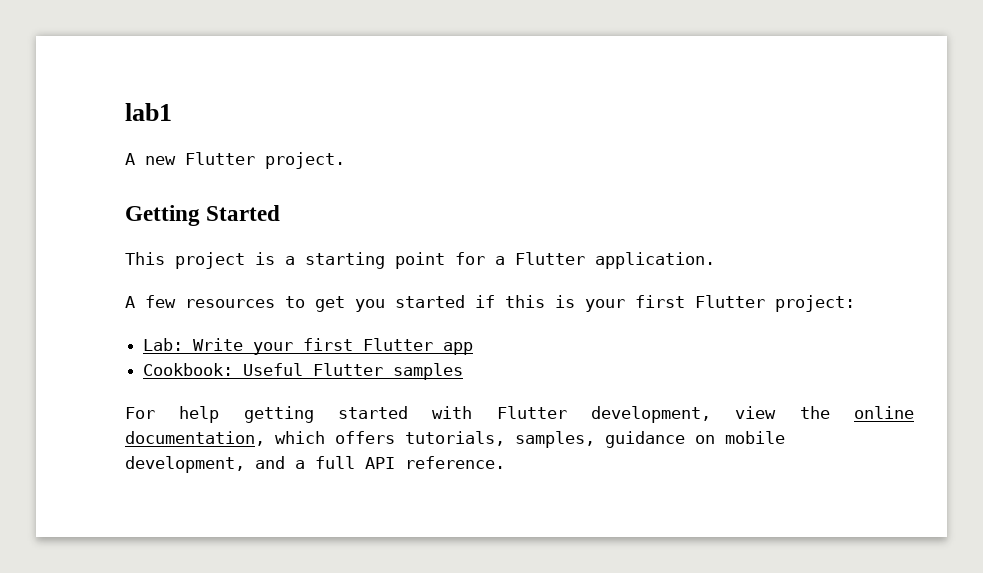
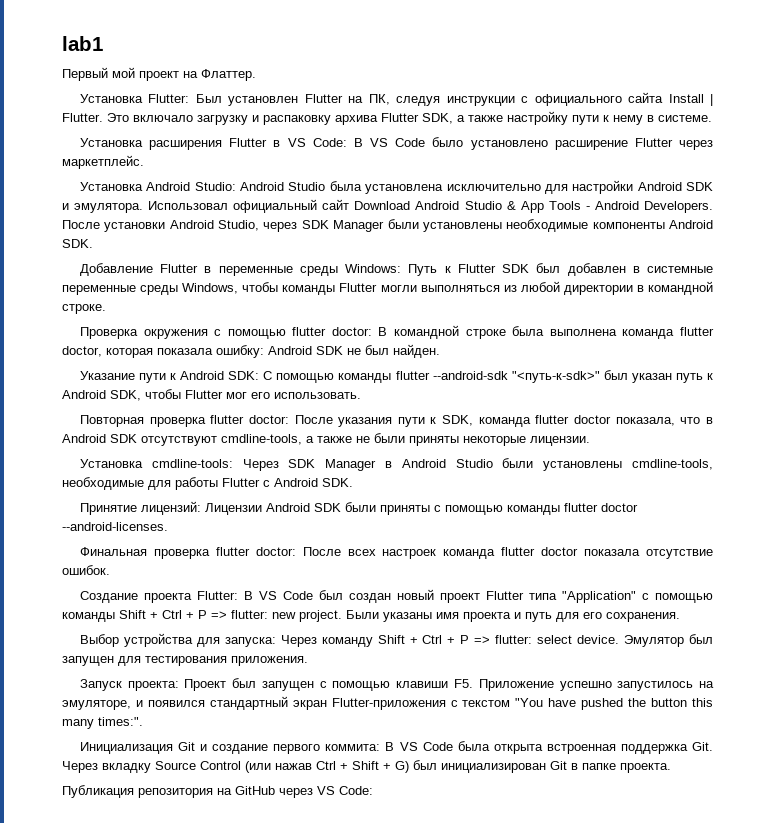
[125,152,345,169] [125,205,281,226] [125,252,715,269] [125,295,855,312] [143,338,474,355] [143,363,464,380] [125,406,915,423] [125,431,785,448] [125,456,505,473] A new Flutter project. // Getting Started // This project is a starting point for a Flutter application. // A few resources to get you started if this is your first Flutter project: // Lab: Write your first Flutter app // Cookbook: Useful Flutter samples // For help getting started with Flutter development, view the online documentation, which offers tutorials, samples, guidance on mobile development, and a full API reference. -> [62,67,256,81] [79,92,714,106] [62,111,712,125] [79,137,713,150] [62,155,144,169] [79,180,713,194] [62,199,714,213] [62,219,714,232] [62,239,93,248] [79,263,713,276] [62,281,713,295] [62,304,106,314] [79,325,714,339] [62,344,440,358] [79,370,713,383] [62,389,361,401] [79,415,713,427] [62,433,590,446] [79,458,713,471] [62,477,353,490] [79,501,638,515] [62,522,168,531] [79,547,713,559] [62,565,110,575] [79,589,713,603] [62,610,680,622] [79,633,713,647] [62,656,308,666] [79,678,714,691] [62,696,713,710] [62,717,143,729] [79,741,713,754] [62,760,671,773] [62,785,373,798] Первый мой проект на Флаттер. // Установка Flutter: Был установлен Flutter на ПК, следуя инструкции с официального сайта Install | Flutter. Это включало загрузку и распаковку архива Flutter SDK, а также настройку пути к нему в системе. // Установка расширения Flutter в VS Code: В VS Code было установлено расширение Flutter через маркетплейс. // Установка Android Studio: Android Studio была установлена исключительно для настройки Android SDK и эмулятора. Использовал официальный сайт Download Android Studio & App Tools - Android Developers. После установки Android Studio, через SDK Manager были установлены необходимые компоненты Android SDK. // Добавление Flutter в переменные среды Windows: Путь к Flutter SDK был добавлен в системные переменные среды Windows, чтобы команды Flutter могли выполняться из любой директории в командной строке. // Проверка окружения с помощью flutter doctor: В командной строке была выполнена команда flutter doctor, которая показала ошибку: Android SDK не был найден. // Указание пути к Android SDK: С помощью команды flutter --android-sdk "<путь-к-sdk>" был указан путь к Android SDK, чтобы Flutter мог его использовать. // Повторная проверка flutter doctor: После указания пути к SDK, команда flutter doctor показала, что в Android SDK отсутствуют cmdline-tools, а также не были приняты некоторые лицензии. // Установка cmdline-tools: Через SDK Manager в Android Studio были установлены cmdline-tools, необходимые для работы Flutter с Android SDK. // Принятие лицензий: Лицензии Android SDK были приняты с помощью команды flutter doctor --android-licenses. // Финальная проверка flutter doctor: После всех настроек команда flutter doctor показала отсутствие ошибок. // Создание проекта Flutter: В VS Code был создан новый проект Flutter типа "Application" с помощью команды Shift + Ctrl + P => flutter: new project. Были указаны имя проекта и путь для его сохранения. // Выбор устройства для запуска: Через команду Shift + Ctrl + P => flutter: select device. Эмулятор был запущен для тестирования приложения. // Запуск проекта: Проект был запущен с помощью клавиши F5. Приложение успешно запустилось на эмуляторе, и появился стандартный экран Flutter-приложения с текстом "You have pushed the button this many times:". // Инициализация Git и создание первого коммита: В VS Code была открыта встроенная поддержка Git. Через вкладку Source Control (или нажав Ctrl + Shift + G) был инициализирован Git в папке проекта. // Публикация репозитория на GitHub через VS Code:

